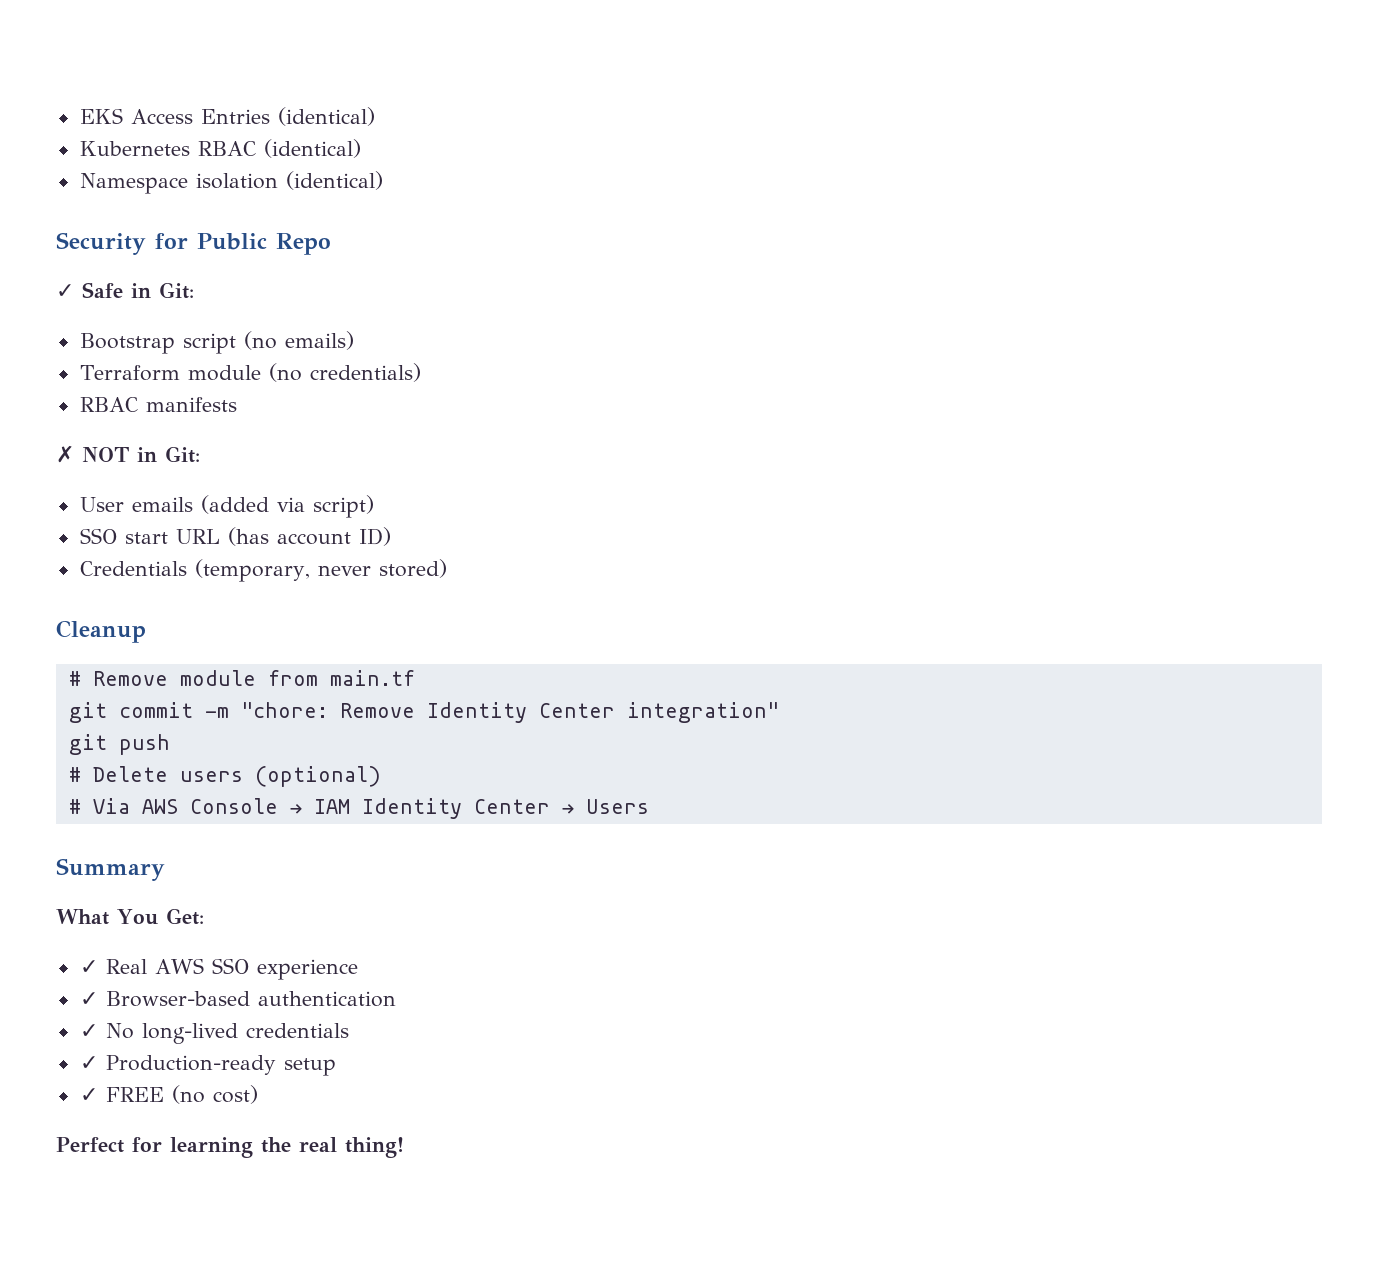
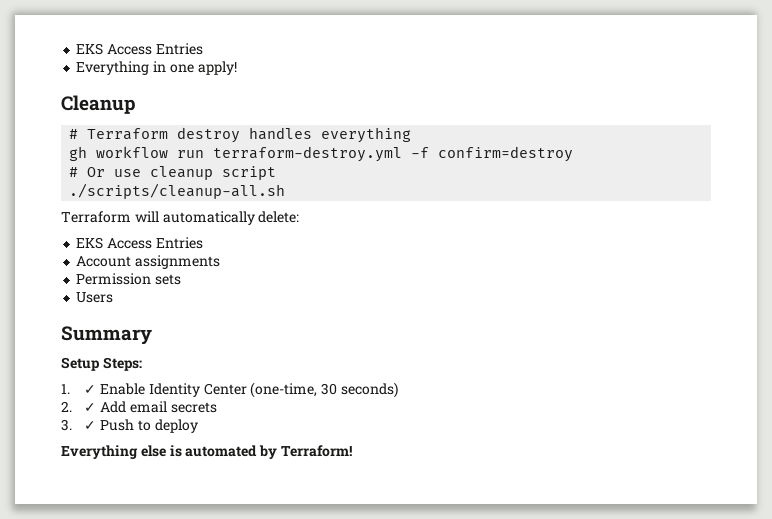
[79,107,375,126] [79,139,361,158] [79,171,383,194] [56,232,331,255] [56,282,194,299] [79,331,354,354] [79,363,421,382] [79,397,237,412] [56,445,200,463] [79,495,374,518] [79,527,391,546] [79,559,447,582] [56,620,146,643] [68,670,415,686] [68,702,779,723] [68,734,170,755] [68,766,381,787] [68,798,649,819] [56,858,165,881] [56,908,204,925] [79,958,358,980] [79,991,396,1007] [79,1023,349,1044] [79,1055,336,1076] [79,1085,258,1104] [56,1137,404,1158] EKS Access Entries (identical) // Kubernetes RBAC (identical) // Namespace isolation (identical) // Security for Public Repo // ✓ Safe in Git: // Bootstrap script (no emails) // Terraform module (no credentials) // RBAC manifests // ✗ NOT in Git: // User emails (added via script) // SSO start URL (has account ID) // Credentials (temporary, never stored) // Cleanup // # Remove module from main.tf // git commit -m "chore: Remove Identity Center integration" // git push // # Delete users (optional) // # Via AWS Console → IAM Identity Center → Users // Summary // What You Get: // ✓ Real AWS SSO experience // ✓ Browser-based authentication // ✓ No long-lived credentials // ✓ Production-ready setup // ✓ FREE (no cost) // Perfect for learning the real thing! -> [76,43,203,55] [76,61,237,75] [61,95,136,114] [69,127,412,143] [69,146,574,162] [69,166,277,180] [69,183,286,199] [61,211,300,225] [76,237,203,249] [76,255,221,269] [76,273,182,285] [76,292,114,303] [61,326,152,345] [61,357,142,371] [61,382,398,398] [61,401,217,413] [61,419,198,433] [61,445,352,459] EKS Access Entries // Everything in one apply! // Cleanup // # Terraform destroy handles everything // gh workflow run terraform-destroy.yml -f confirm=destroy // # Or use cleanup script // ./scripts/cleanup-all.sh // Terraform will automatically delete: // EKS Access Entries // Account assignments // Permission sets // Users // Summary // Setup Steps: // 1. ✓ Enable Identity Center (one-time, 30 seconds) // 2. ✓ Add email secrets // 3. ✓ Push to deploy // Everything else is automated by Terraform!

